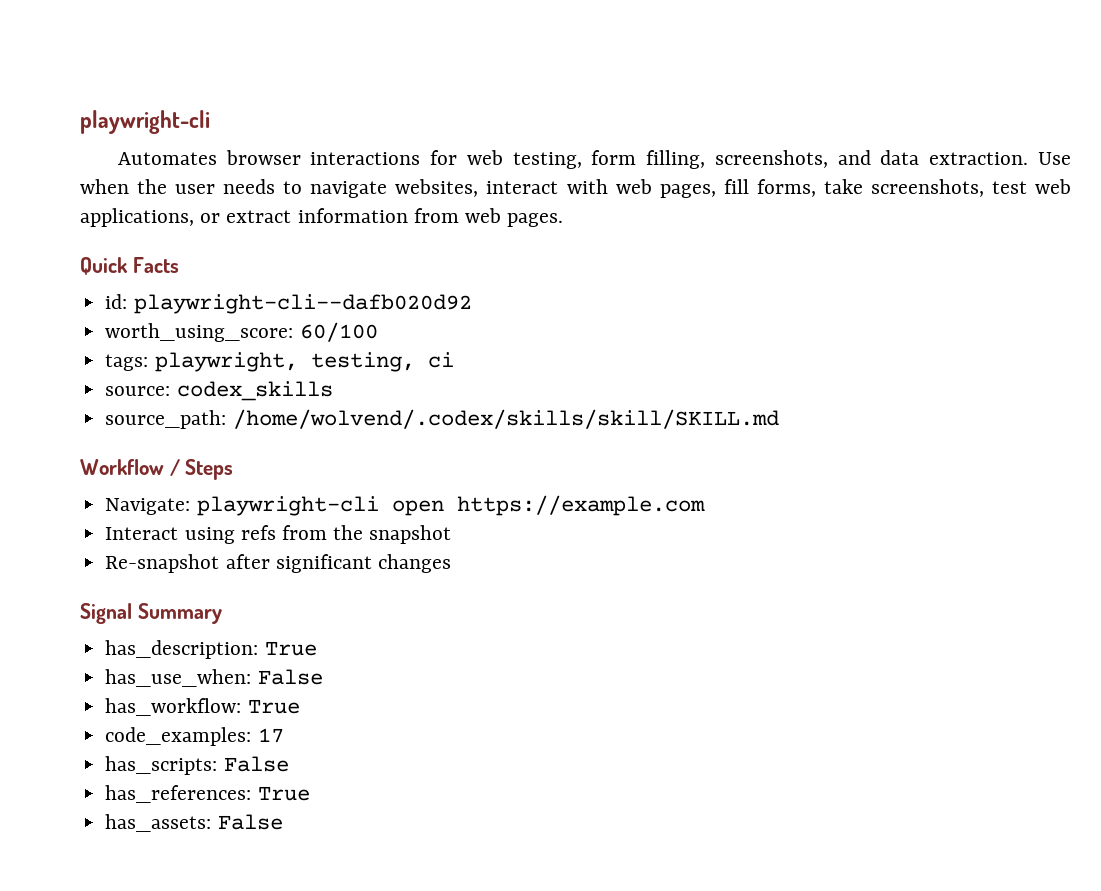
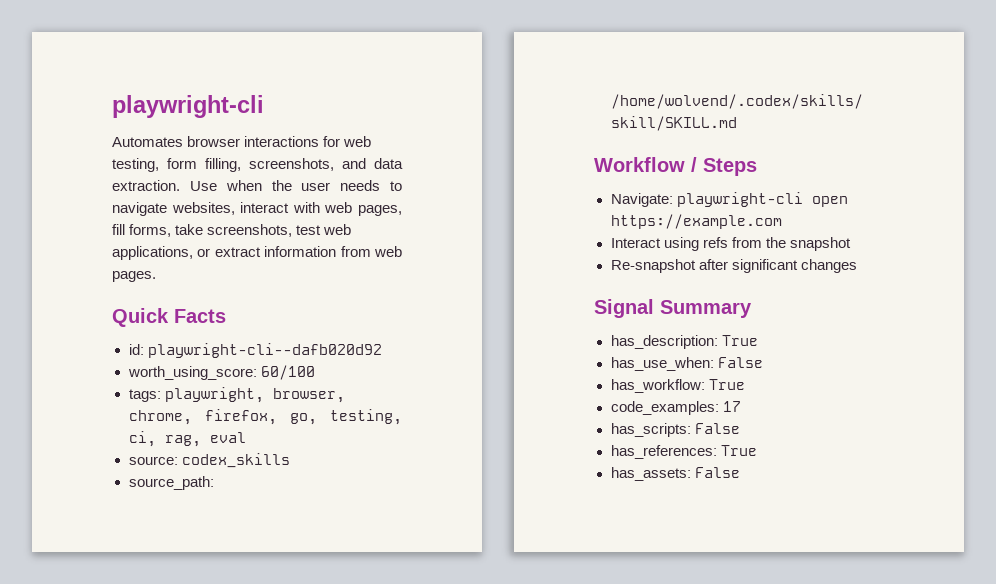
[310,352,454,372] testing, ci -> [272,388,345,403] [128,409,402,425] [128,431,246,447] browser, chrome, firefox, go, testing, ci, rag, eval

